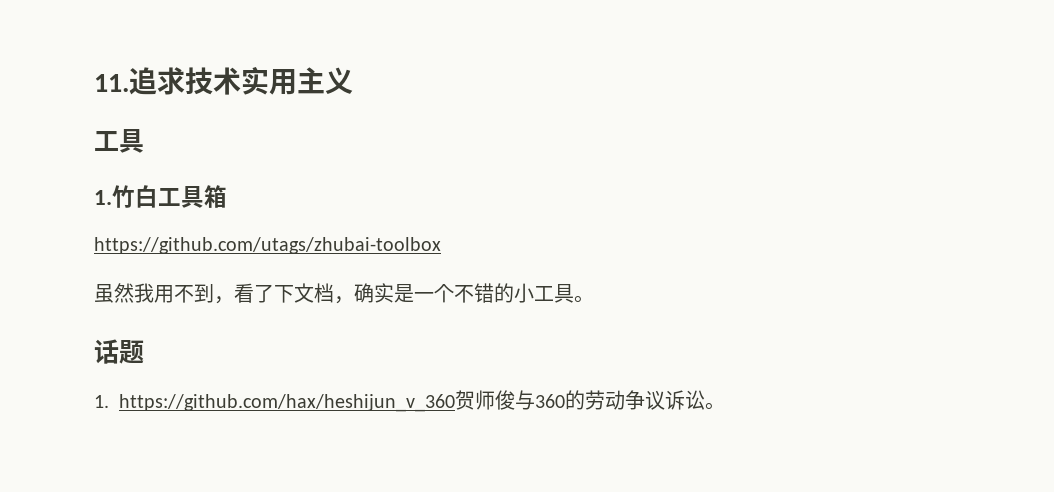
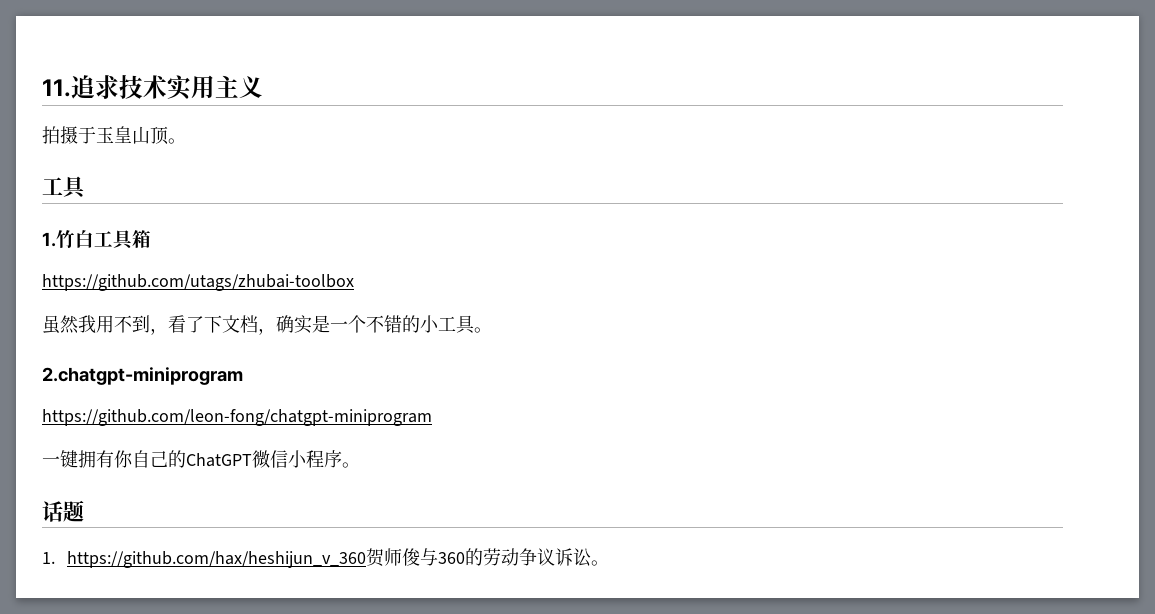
(353, 80) none -> [42,126,186,145] // 拍摄于玉皇山顶。
(594, 299) none -> [42,367,243,385] [42,409,432,426] [42,450,360,468] // 2.chatgpt-miniprogram // https://github.com/leon-fong/chatgpt-miniprogram // 一键拥有你自己的ChatGPT微信小程序。

